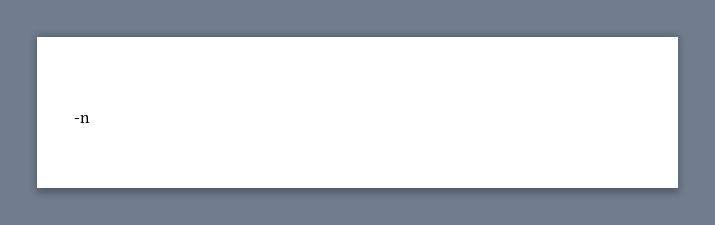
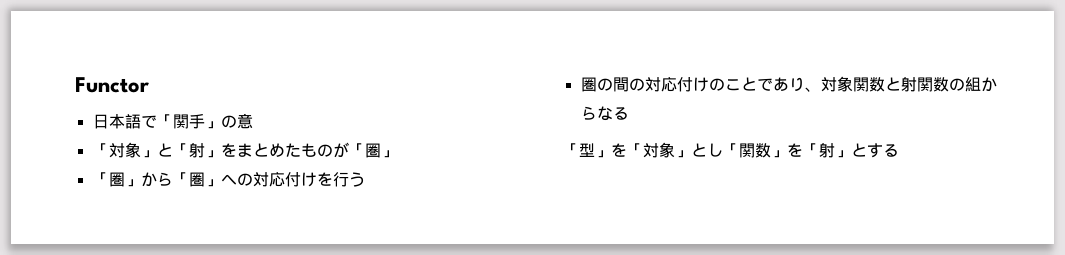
[74,114,90,123] -n -> [75,77,149,93] [92,113,253,129] [92,142,397,158] [92,172,365,187] [580,76,997,92] [580,106,629,121] [563,142,899,158] Functor // 日本語で「関手」の意 // 「対象」と「射」をまとめたものが「圏」 // 「圏」から「圏」への対応付けを行う // 圏の間の対応付けのことであり、対象関数と射関数の組からなる // 「型」を「対象」とし「関数」を「射」とする

